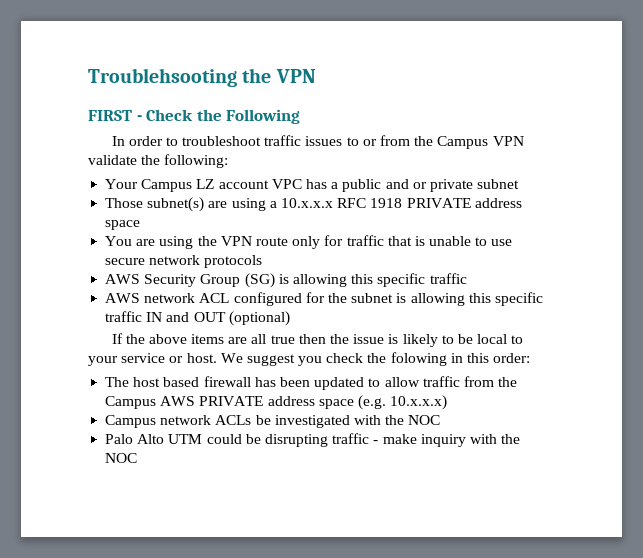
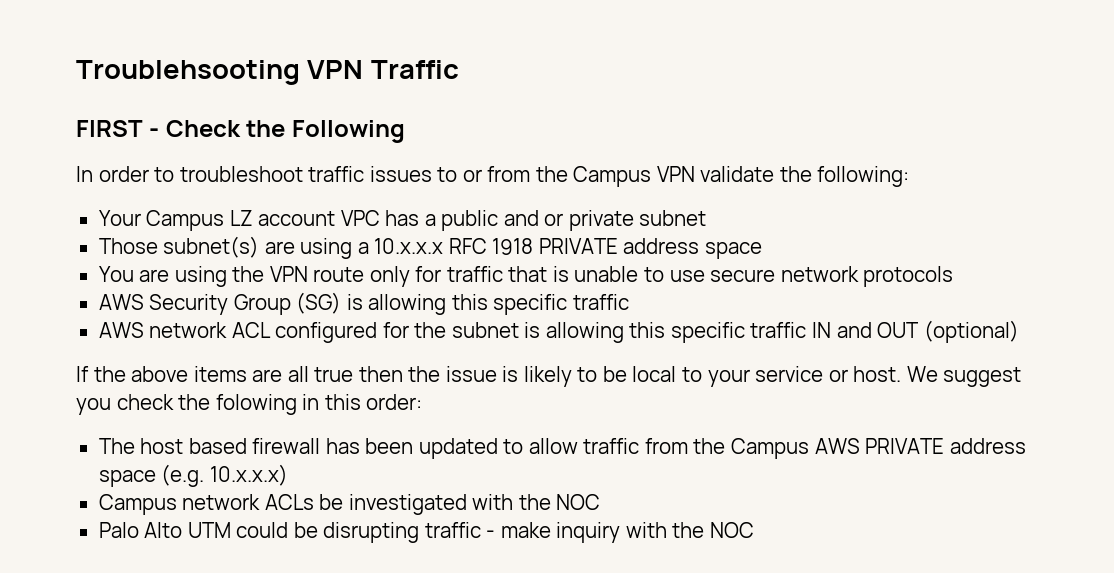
[242,68,316,83] the VPN -> [307,60,459,79] VPN Traffic

